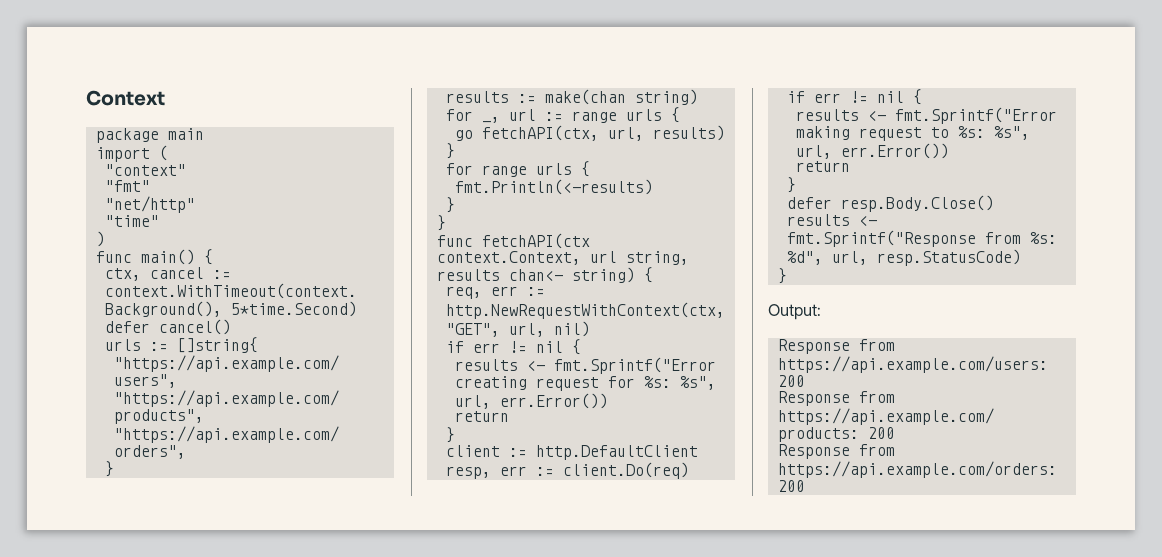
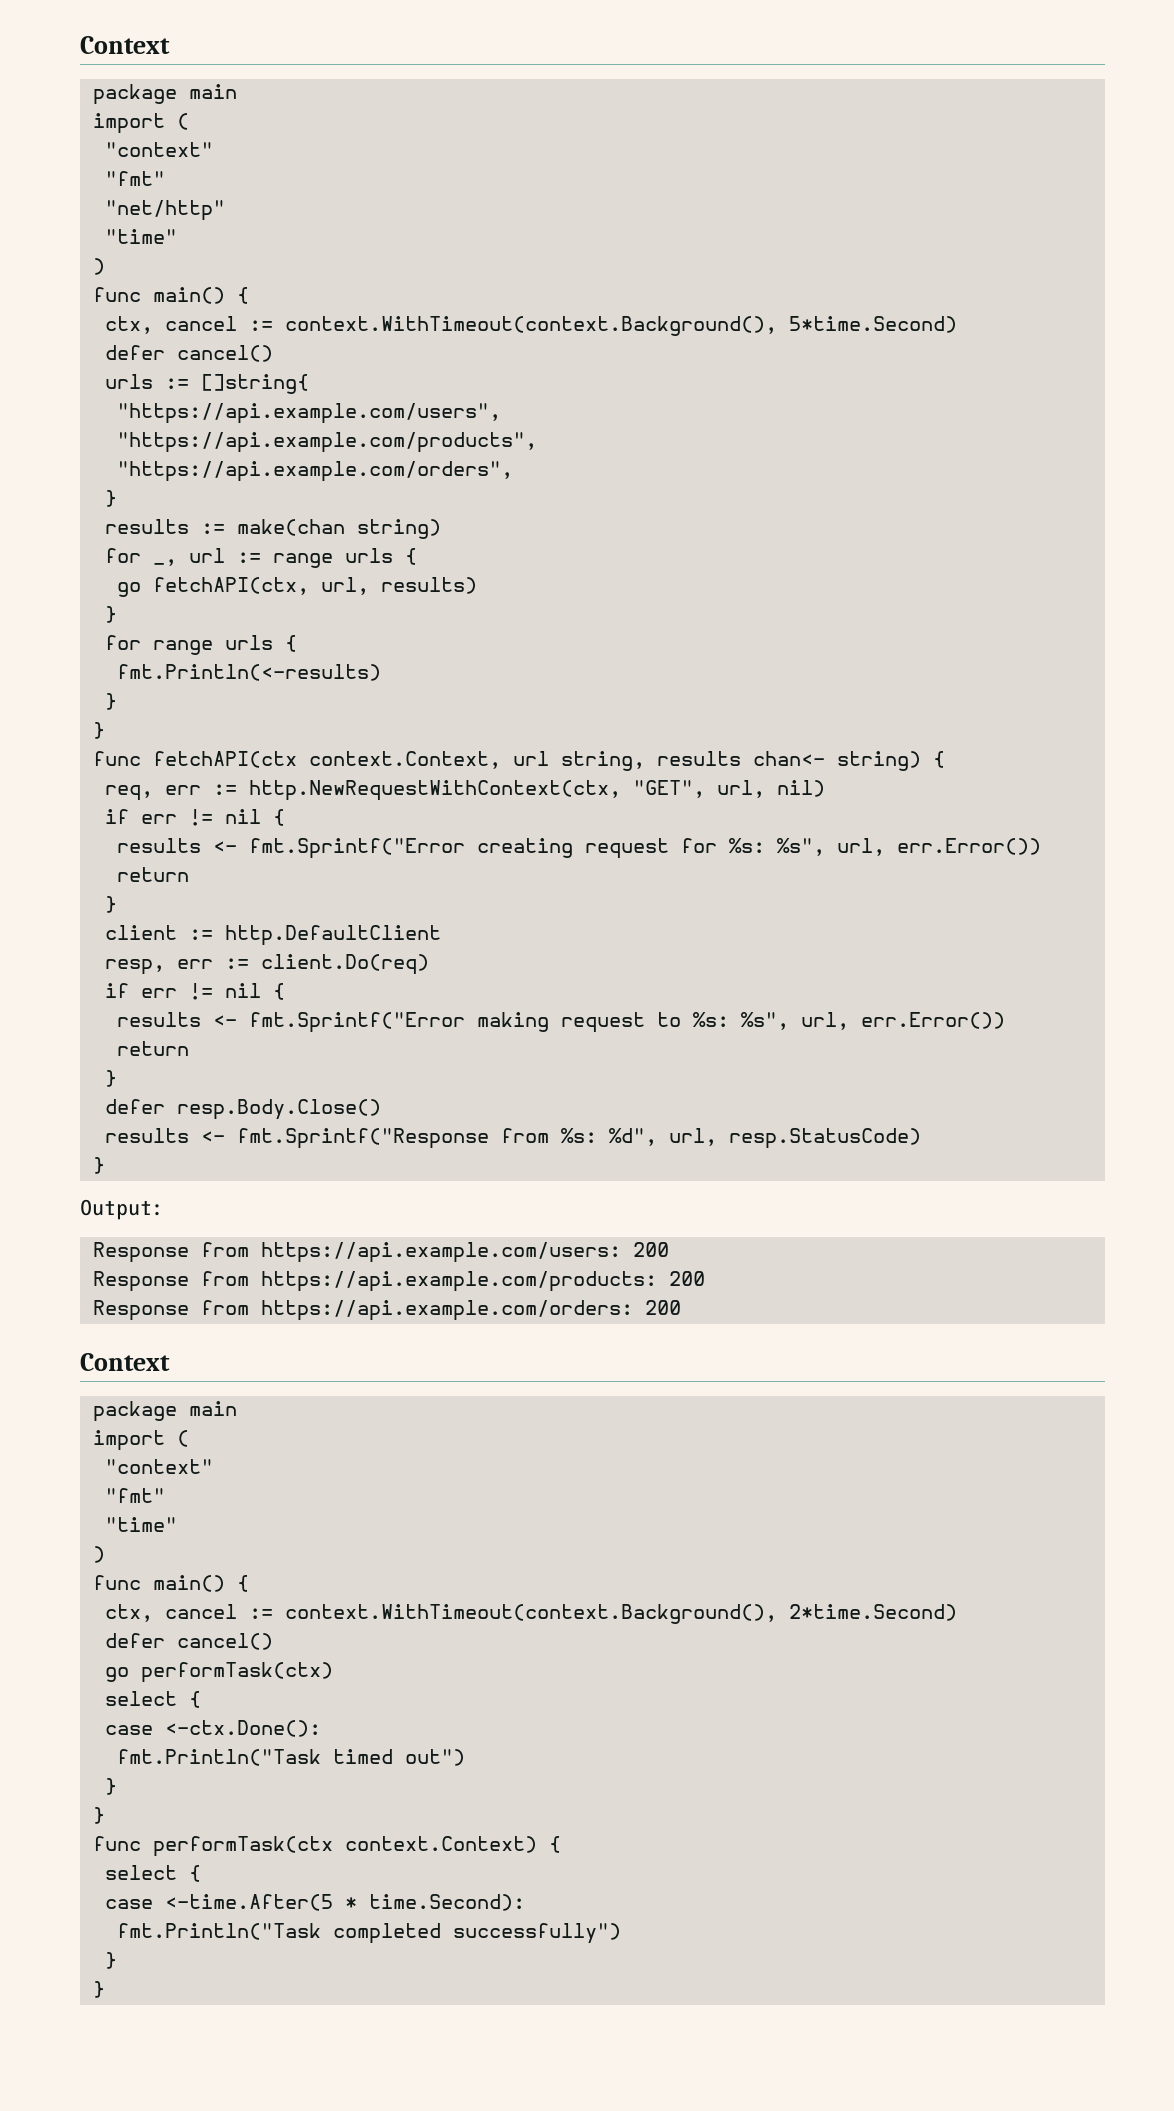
(805, 486) none -> [80,1353,170,1371] [92,1401,237,1422] [92,1430,189,1451] [104,1459,213,1474] [104,1488,165,1503] [104,1517,177,1532] [92,1546,105,1563] [92,1575,249,1592] [104,1604,957,1624] [104,1633,273,1650] [104,1662,333,1683] [104,1691,201,1708] [104,1720,321,1737] [116,1749,465,1766] [104,1778,117,1795] [92,1807,105,1824] [92,1836,561,1857] [104,1865,201,1882] [104,1894,525,1911] [116,1923,621,1944] [104,1952,117,1969] [92,1981,105,1998] // Context // package main // import ( // "context" // "fmt" // "time" // ) // func main() { // ctx, cancel := context.WithTimeout(context.Background(), 2*time.Second) // defer cancel() // go performTask(ctx) // select { // case <-ctx.Done(): // fmt.Println("Task timed out") // } // } // func performTask(ctx context.Context) { // select { // case <-time.After(5 * time.Second): // fmt.Println("Task completed successfully") // } // }

